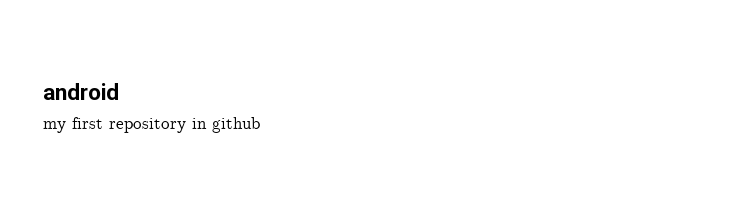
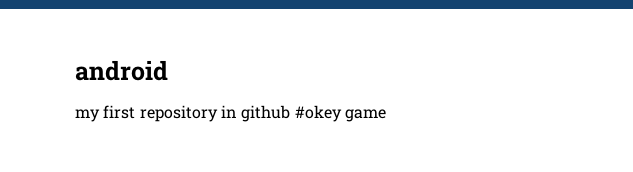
(260, 125) none -> [294,105,386,122] #okey game

